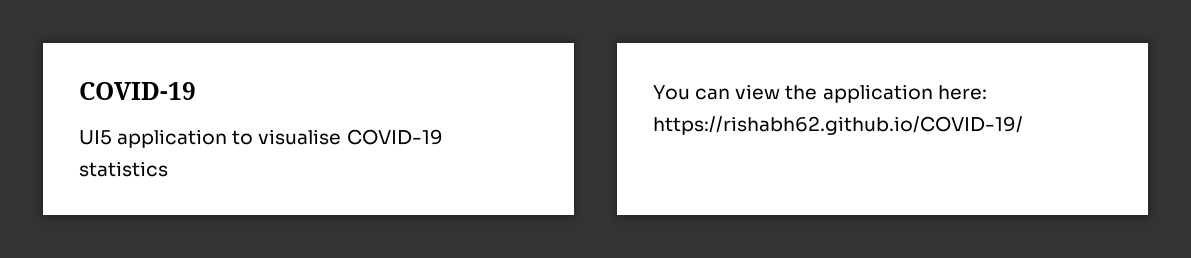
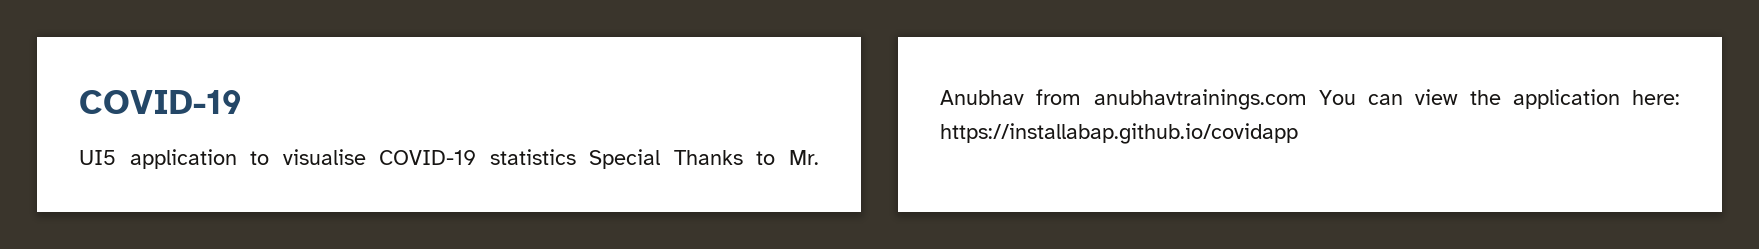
(168, 169) // -> [589,149,819,169] [940,89,1307,110] Special Thanks to Mr. Anubhav from anubhavtrainings.com
[653,116,1023,135] https://rishabh62.github.io/COVID-19/ -> [940,123,1298,144] https://installabap.github.io/covidapp

